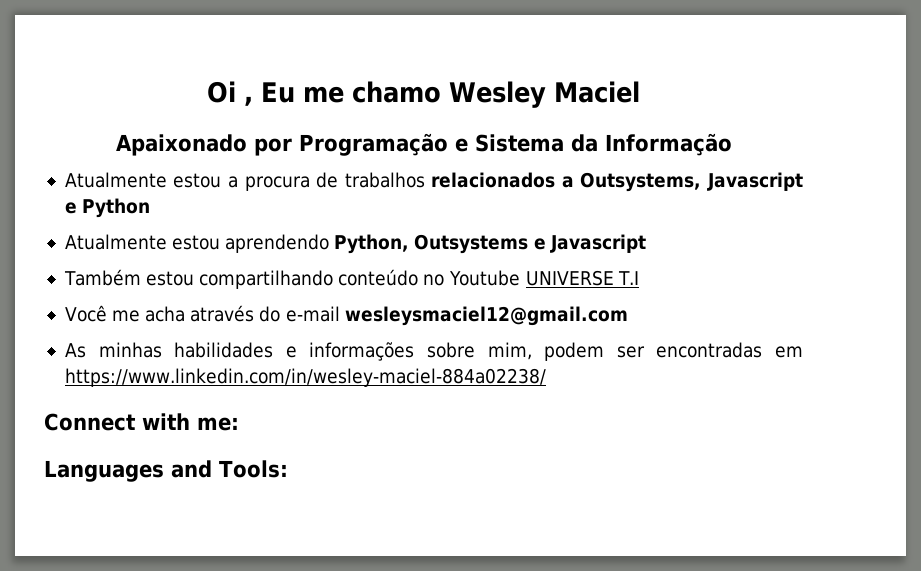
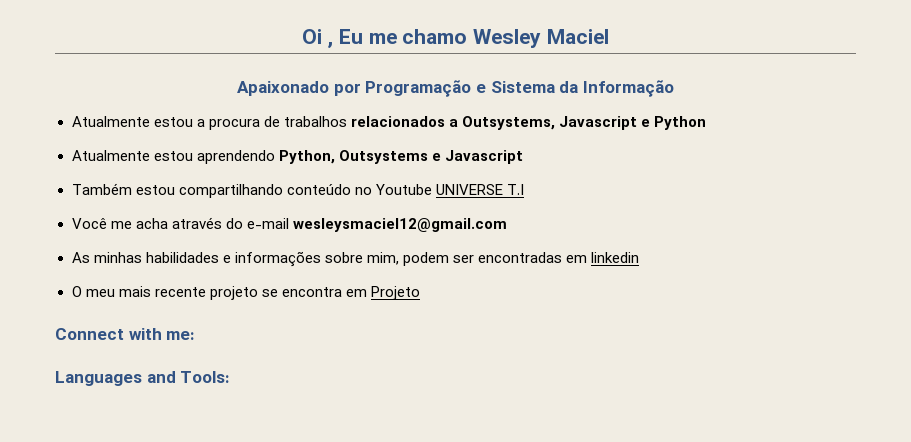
[64,368,546,387] https://www.linkedin.com/in/wesley-maciel-884a02238/ -> [591,252,640,263] [71,286,420,300] linkedin // O meu mais recente projeto se encontra em Projeto

